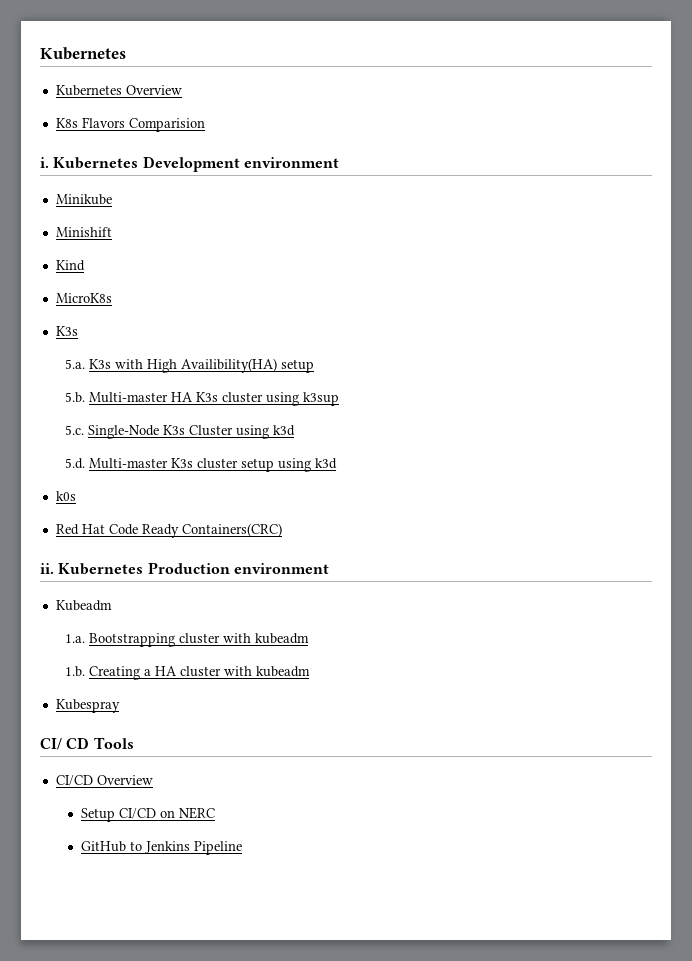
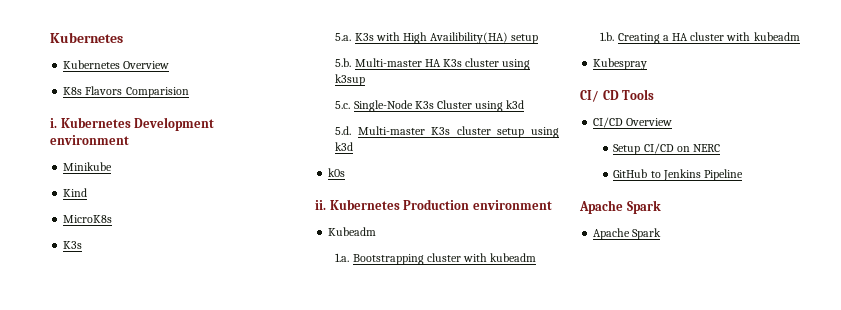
[55,227,112,237] // Minishift -> (113, 166) none
[55,523,282,538] // Red Hat Code Ready Containers(CRC) -> (346, 172) none
(242, 848) none -> [579,200,661,214] [593,228,662,240] // Apache Spark // Apache Spark

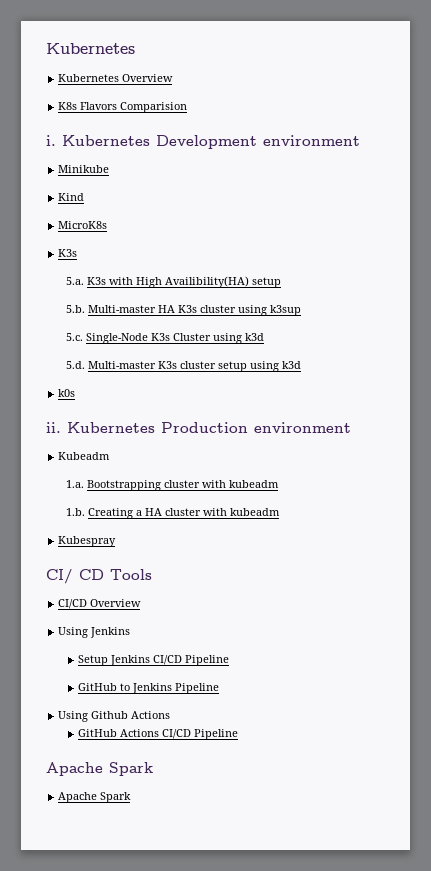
(673, 122) none -> [58,627,131,638] // Using Jenkins
[643,143,721,154] CI/CD on NERC -> [109,655,229,666] Jenkins CI/CD Pipeline
(744, 175) none -> [58,711,171,722] [77,729,238,740] // Using Github Actions // GitHub Actions CI/CD Pipeline

